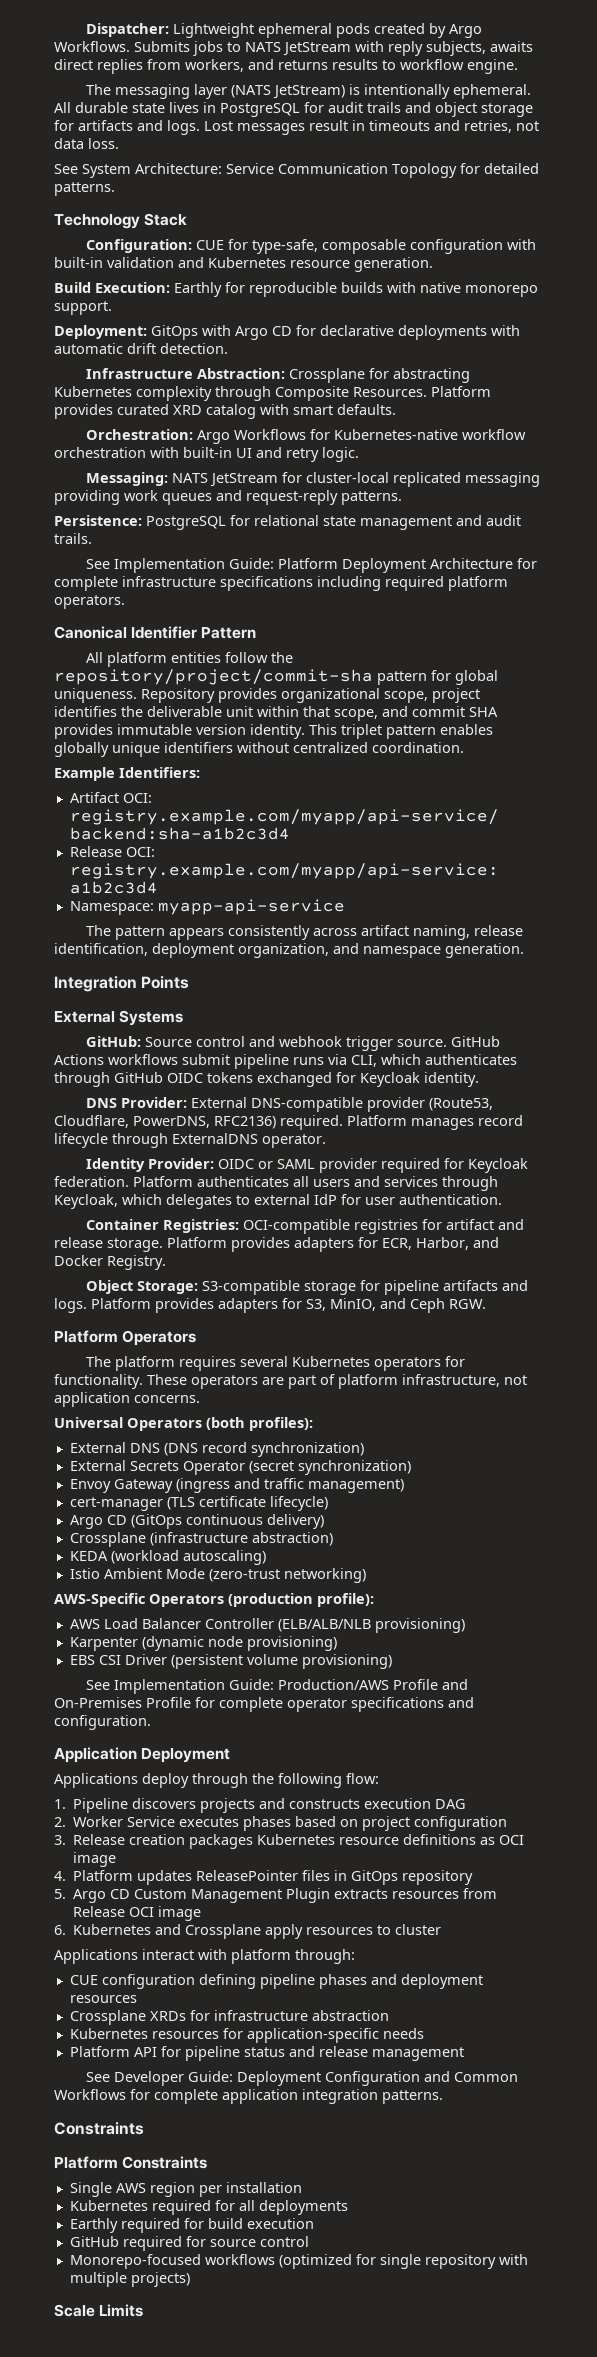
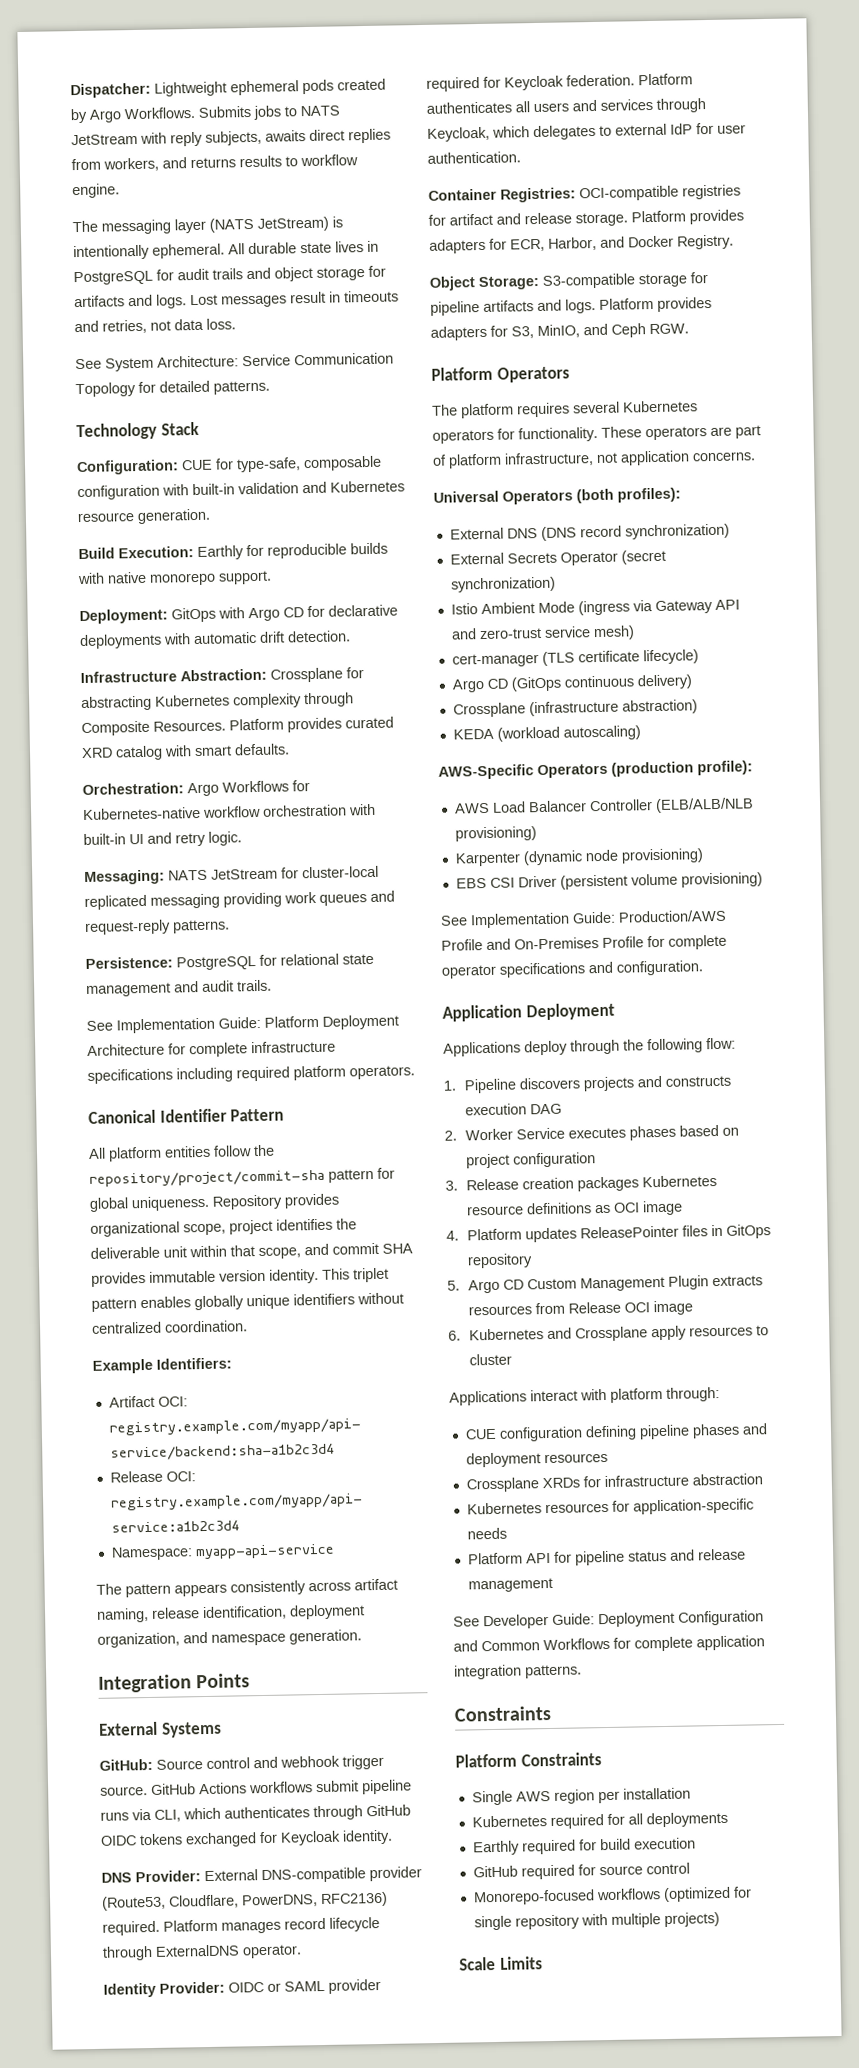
[69,1478,404,1493] Envoy Gateway (ingress and traffic management) -> [450,599,740,616] [450,625,635,641] Istio Ambient Mode (ingress via Gateway API and zero-trust service mesh)
[69,1568,366,1583] // Istio Ambient Mode (zero-trust networking) -> (641, 733) none

